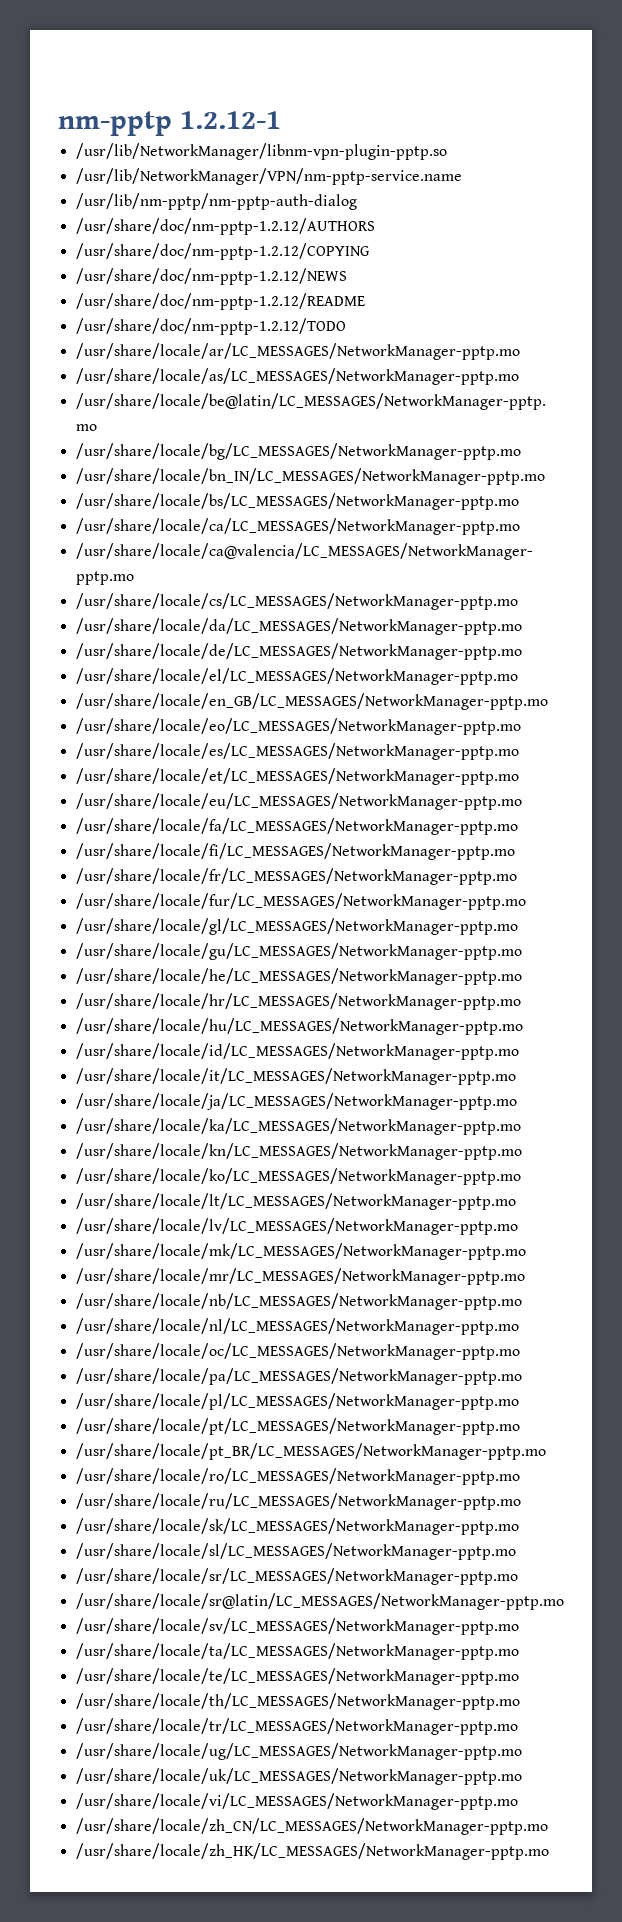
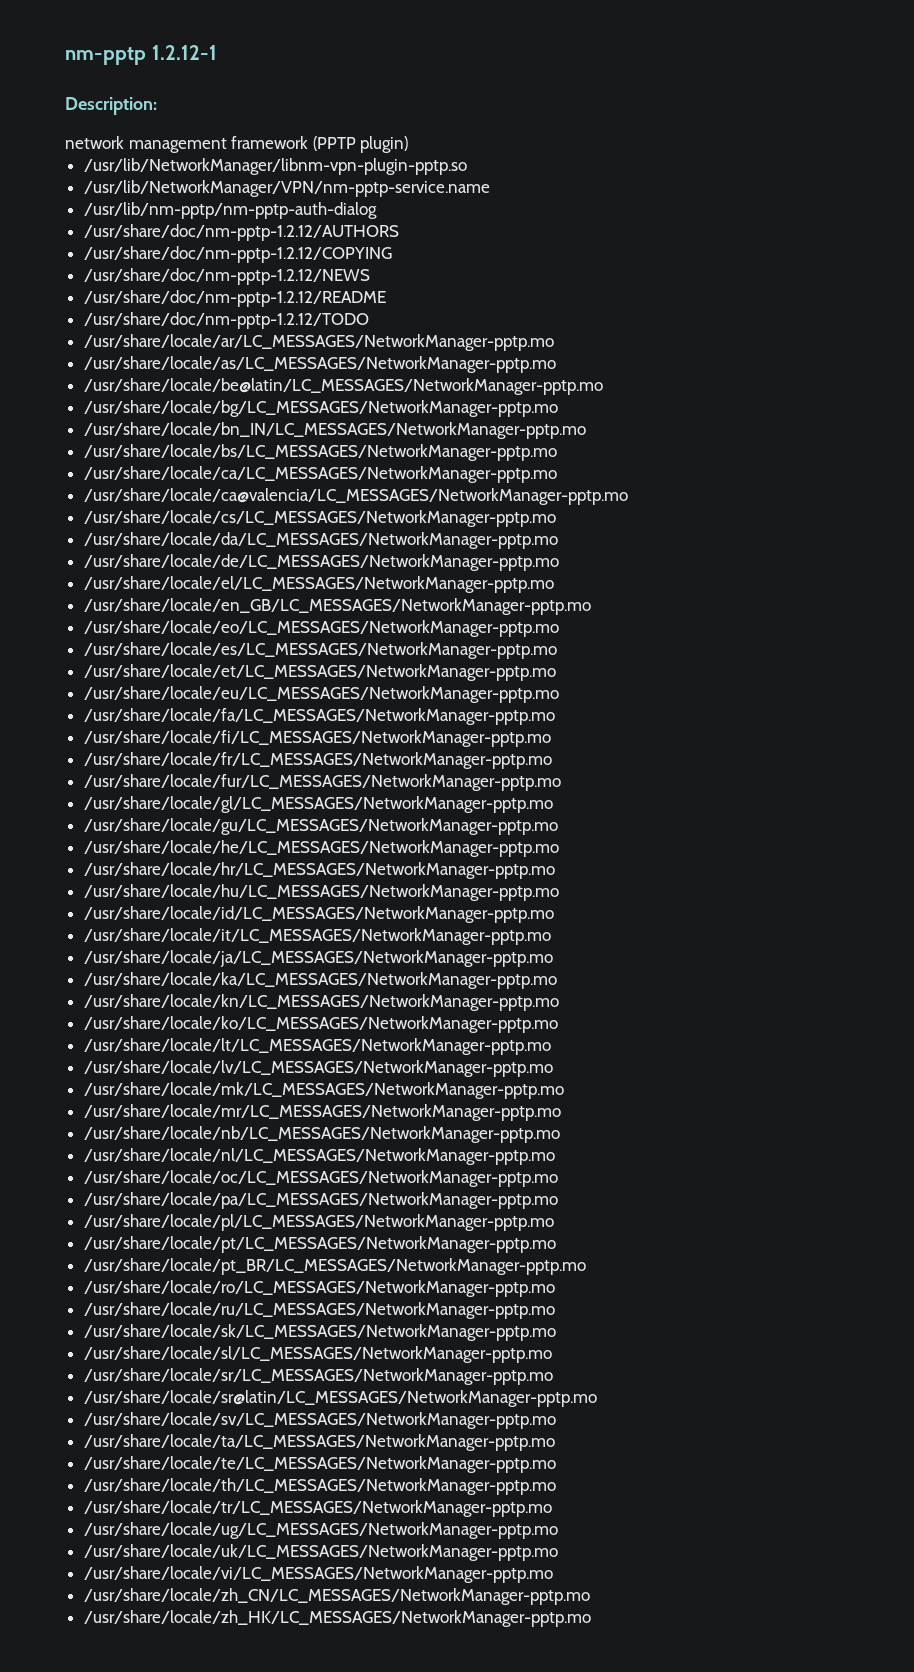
(281, 120) none -> [65,97,157,115] [65,136,409,153] // Description: // network management framework (PPTP plugin)

